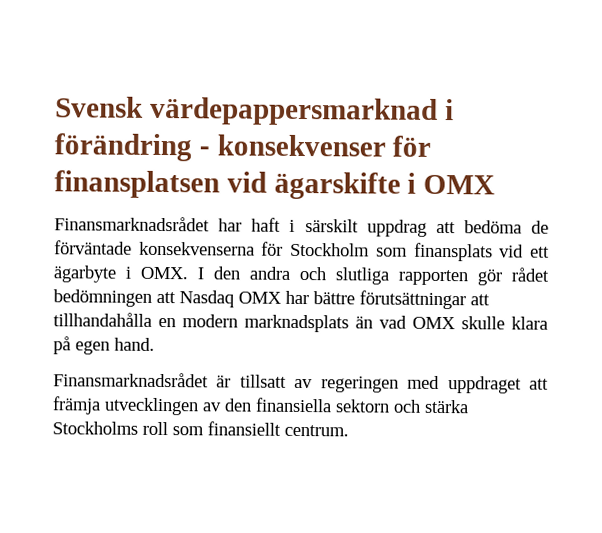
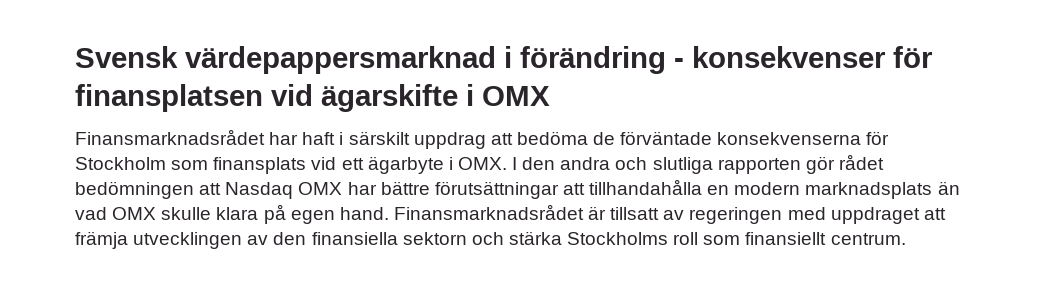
(155, 344) // -> (389, 213) none

